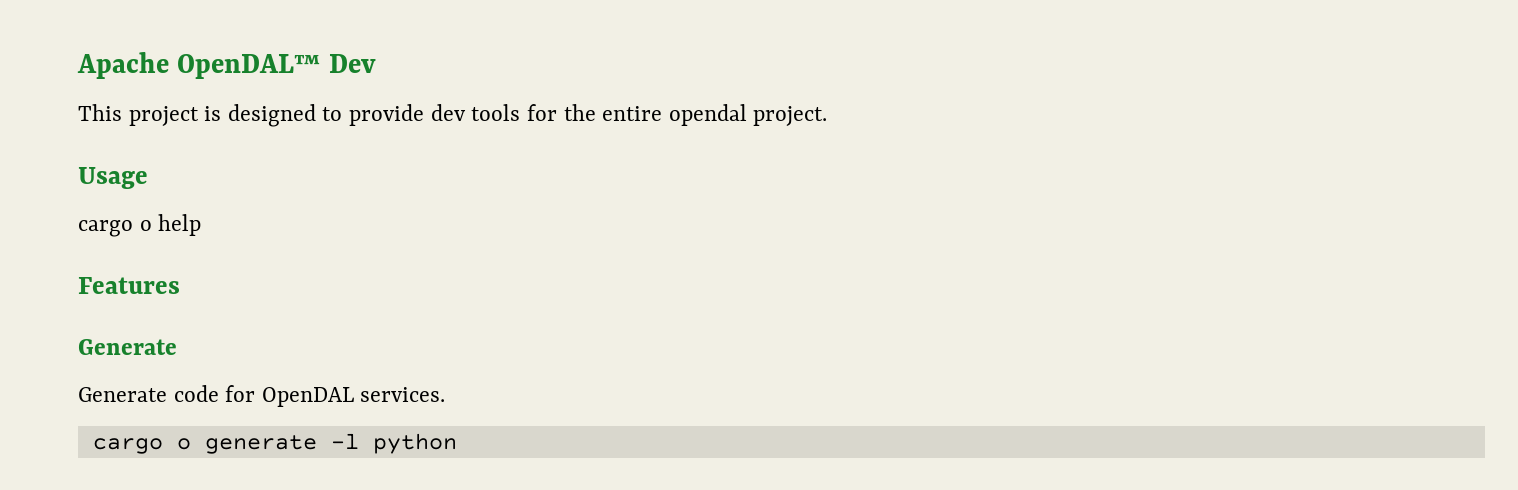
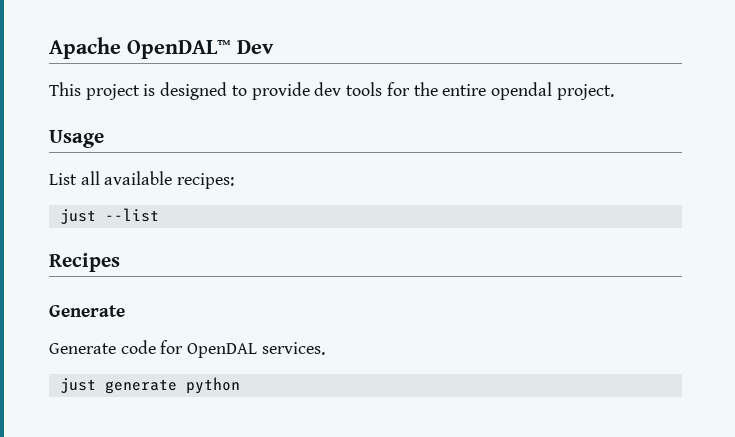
[78,214,202,237] [78,277,180,294] cargo o help // Features -> [49,171,235,189] [59,208,159,224] [49,253,120,272] List all available recipes: // just --list // Recipes
[92,433,359,454] cargo o generate -l -> [59,378,177,394] just generate

